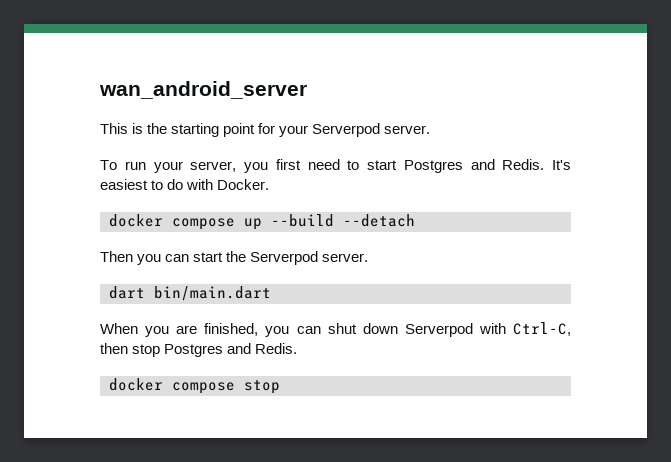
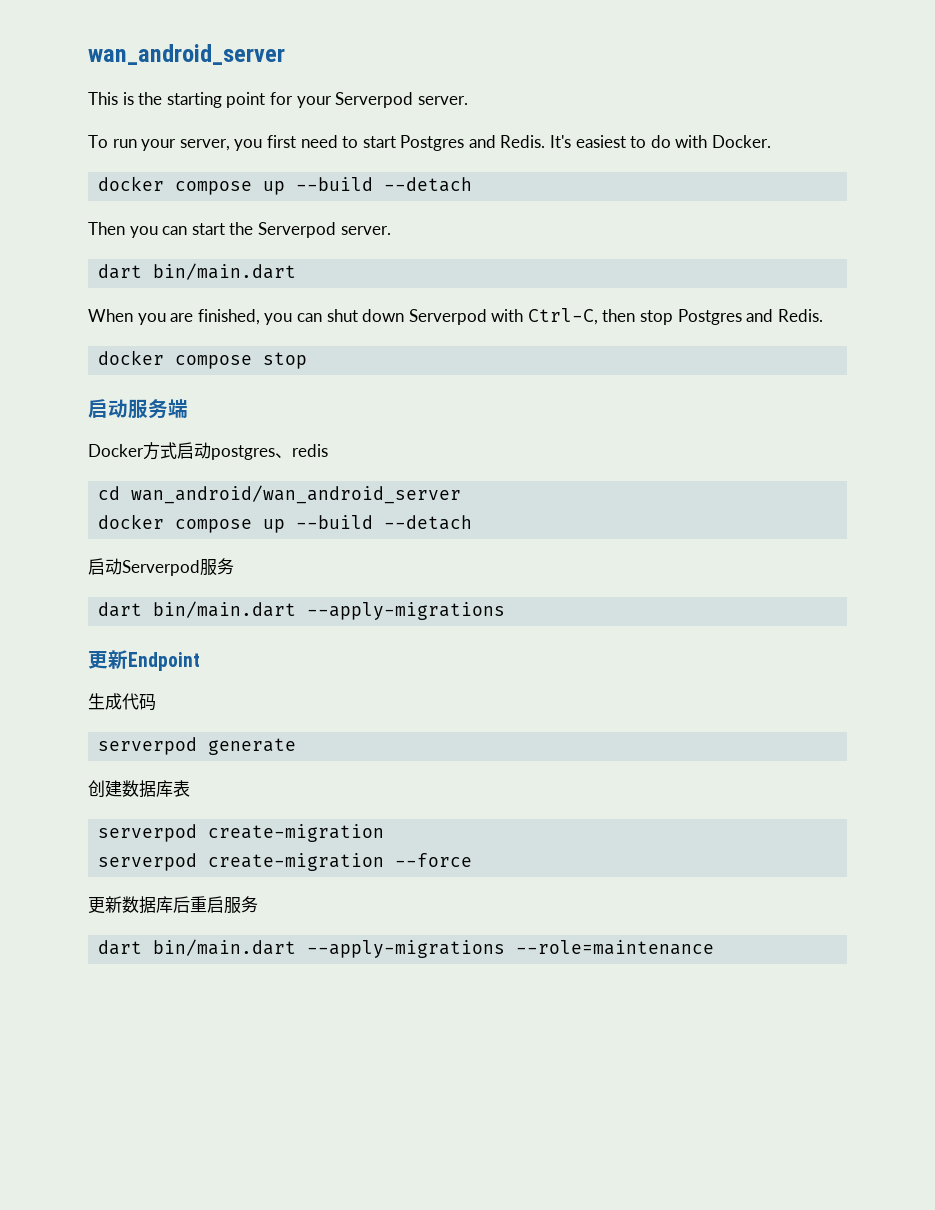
(280, 387) none -> [88,399,188,419] [88,442,328,460] [98,485,462,504] [98,514,473,533] [88,558,234,576] [98,601,506,620] [88,650,200,671] [88,693,156,711] [98,737,297,755] [88,780,190,798] [98,824,385,842] [98,853,473,871] [88,896,258,914] [98,939,715,958] // 启动服务端 // Docker方式启动postgres、redis // cd wan_android/wan_android_server // docker compose up --build --detach // 启动Serverpod服务 // dart bin/main.dart --apply-migrations // 更新Endpoint // 生成代码 // serverpod generate // 创建数据库表 // serverpod create-migration // serverpod create-migration --force // 更新数据库后重启服务 // dart bin/main.dart --apply-migrations --role=maintenance

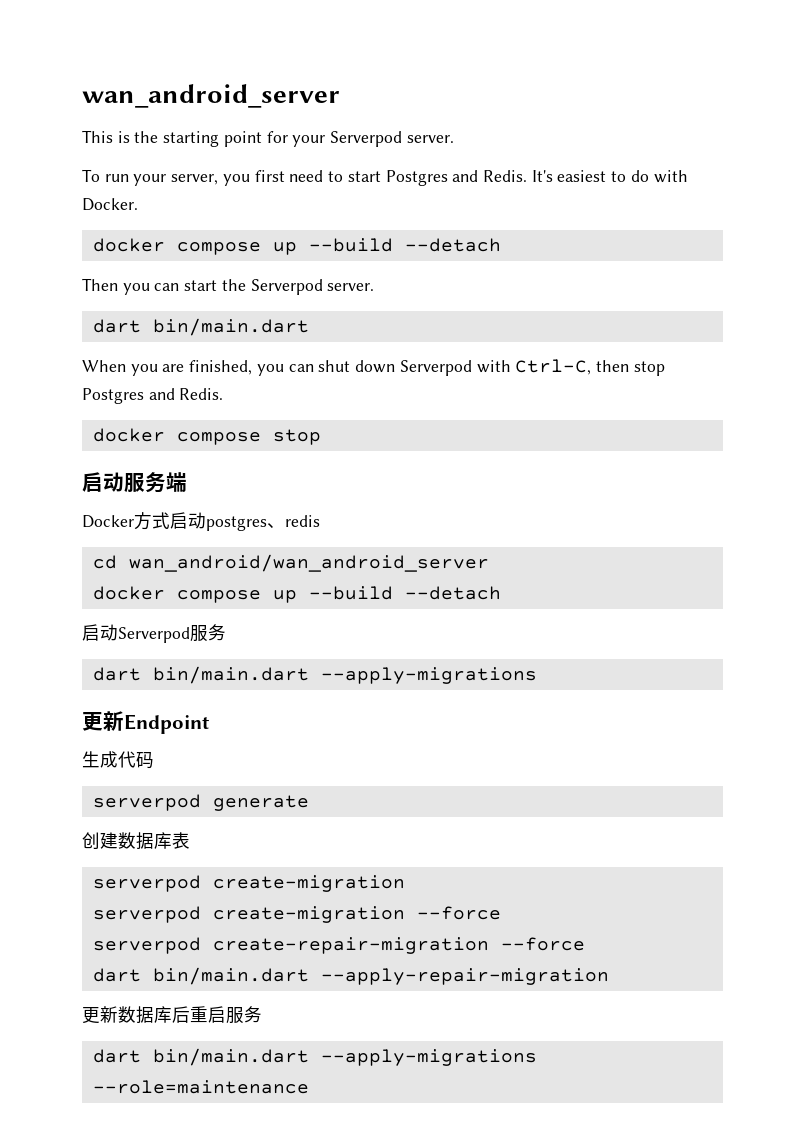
(473, 860) none -> [92,937,585,954] [92,967,609,985] // serverpod create-repair-migration --force // dart bin/main.dart --apply-repair-migration

